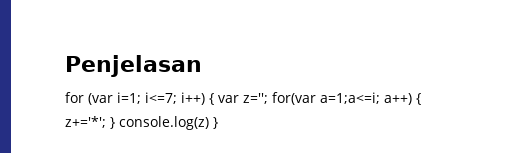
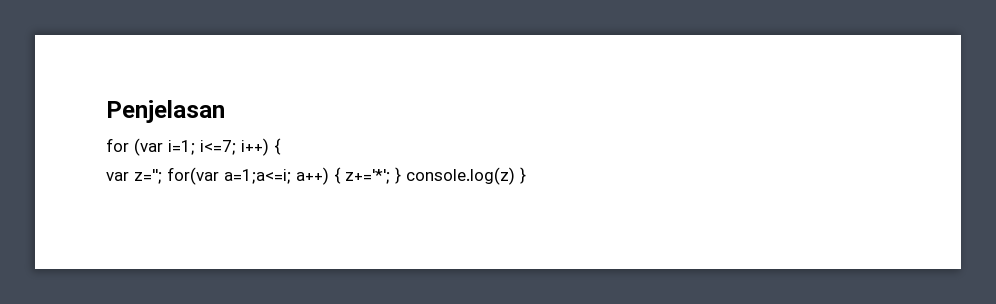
(214, 99) none -> (281, 146) //

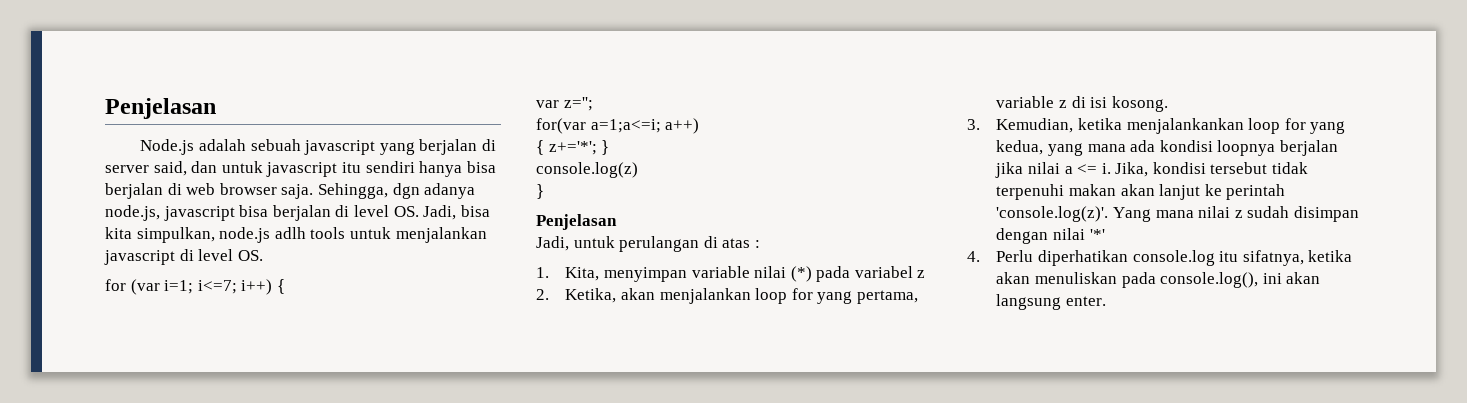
[106,100,225,123] Penjelasan -> [105,98,216,119] [140,139,496,155] [105,161,496,177] [105,183,476,199] [105,205,490,221] [105,227,487,243] [104,249,263,265] Penjelasan // Node.js adalah sebuah javascript yang berjalan di server said, dan untuk javascript itu sendiri hanya bisa berjalan di web browser saja. Sehingga, dgn adanya node.js, javascript bisa berjalan di level OS. Jadi, bisa kita simpulkan, node.js adlh tools untuk menjalankan javascript di level OS.
(162, 176) none -> (593, 104) //
(329, 176) none -> (700, 126) //
(401, 175) none -> (610, 147) //
[520,167,526,184] } -> [536,184,544,199] [536,214,617,230] [536,236,760,252] [536,266,926,282] [536,288,918,304] [996,96,1168,112] [967,118,1346,134] [996,140,1338,156] [995,162,1309,178] [996,184,1286,200] [996,206,1359,222] [996,228,1105,244] [967,250,1353,266] [996,272,1321,288] [996,294,1106,310] // } // Penjelasan // Jadi, untuk perulangan di atas : // 1. Kita, menyimpan variable nilai (*) pada variabel z // 2. Ketika, akan menjalankan loop for yang pertama, variable z di isi kosong. // 3. Kemudian, ketika menjalankankan loop for yang kedua, yang mana ada kondisi loopnya berjalan jika nilai a <= i. Jika, kondisi tersebut tidak terpenuhi makan akan lanjut ke perintah 'console.log(z)'. Yang mana nilai z sudah disimpan dengan nilai '*' // 4. Perlu diperhatikan console.log itu sifatnya, ketika akan menuliskan pada console.log(), ini akan langsung enter.

